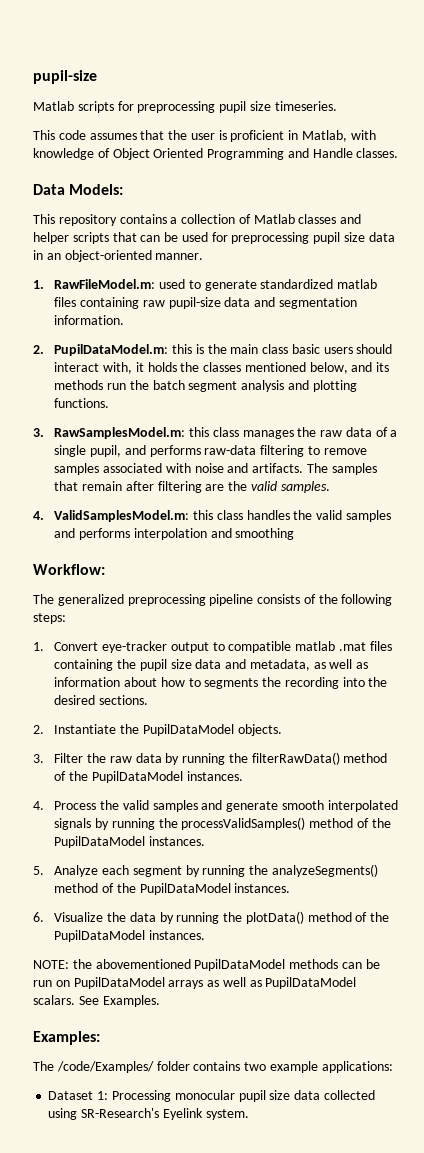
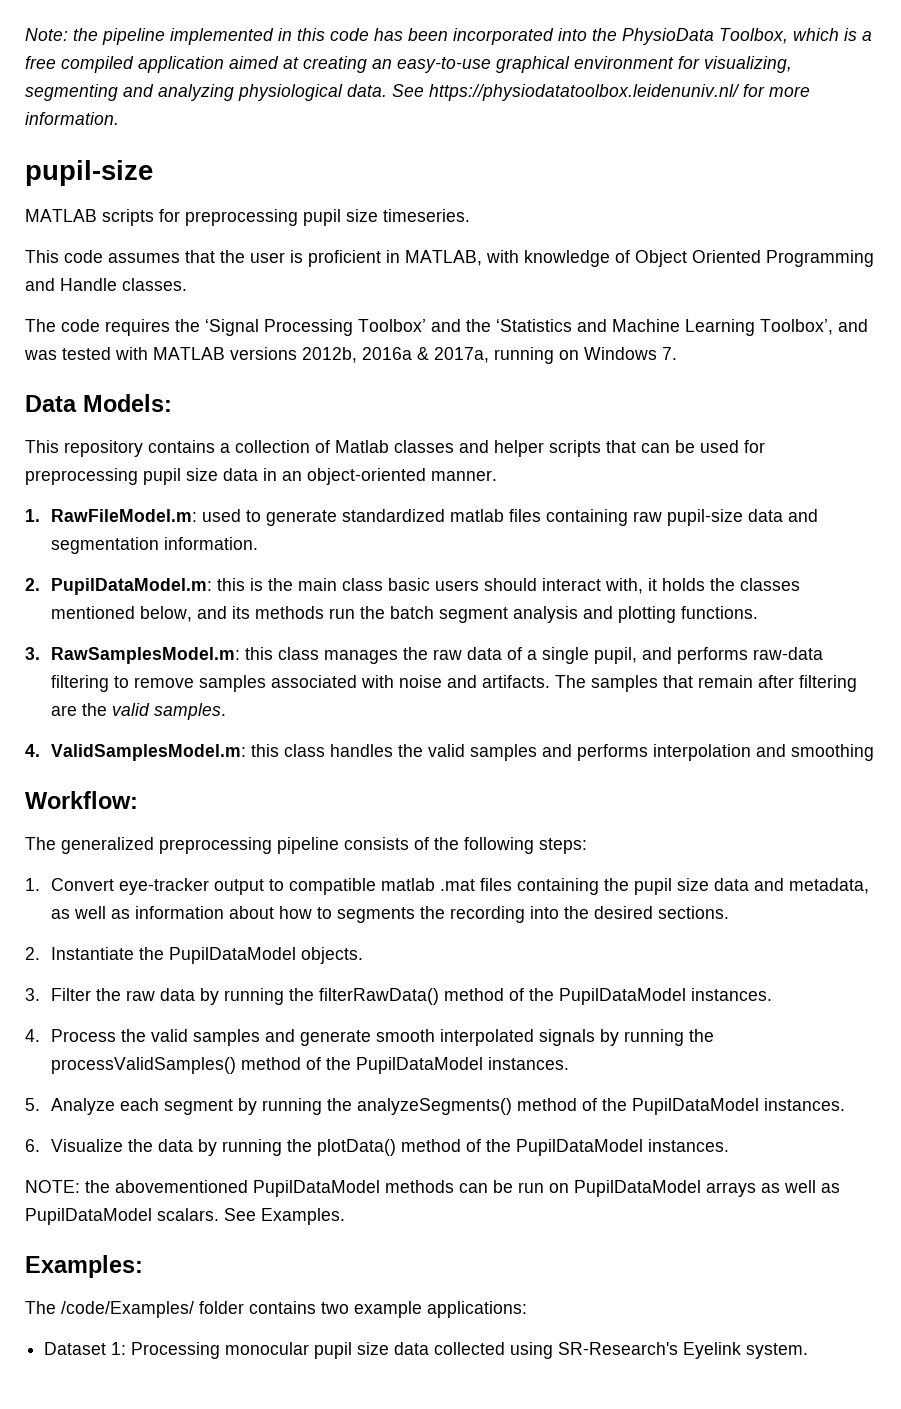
(33, 77) none -> [25,28,872,45] [25,56,792,73] [25,84,810,101] [25,112,119,125] Note: the pipeline implemented in this code has been incorporated into the PhysioData Toolbox, which is a free compiled application aimed at creating an easy-to-use graphical environment for visualizing, segmenting and analyzing physiological data. See https://physiodatatoolbox.leidenuniv.nl/ for more information. //
[33,101,74,111] Matlab -> [25,209,97,222] MATLAB
[302,130,348,142] Matlab, -> [405,250,482,266] MATLAB,
(399, 153) none -> [25,319,868,336] [24,347,677,364] // The code requires the ‘Signal Processing Toolbox’ and the ‘Statistics and Machine Learning Toolbox’, and was tested with MATLAB versions 2012b, 2016a & 2017a, running on Windows 7.

